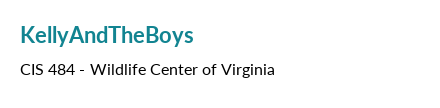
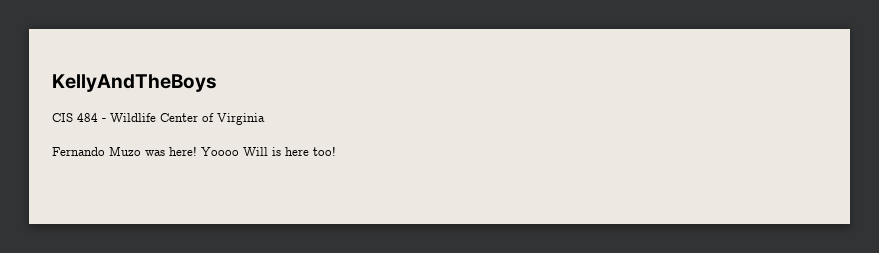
(276, 71) none -> [52,146,336,156] // Fernando Muzo was here! Yoooo Will is here too!

